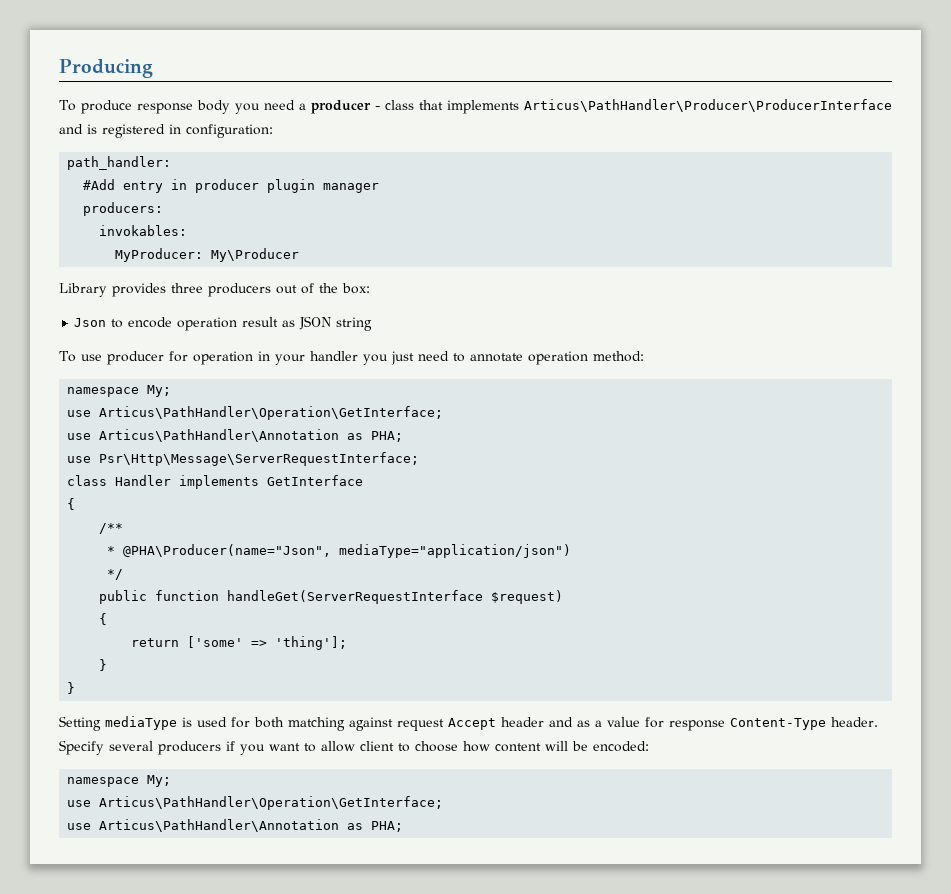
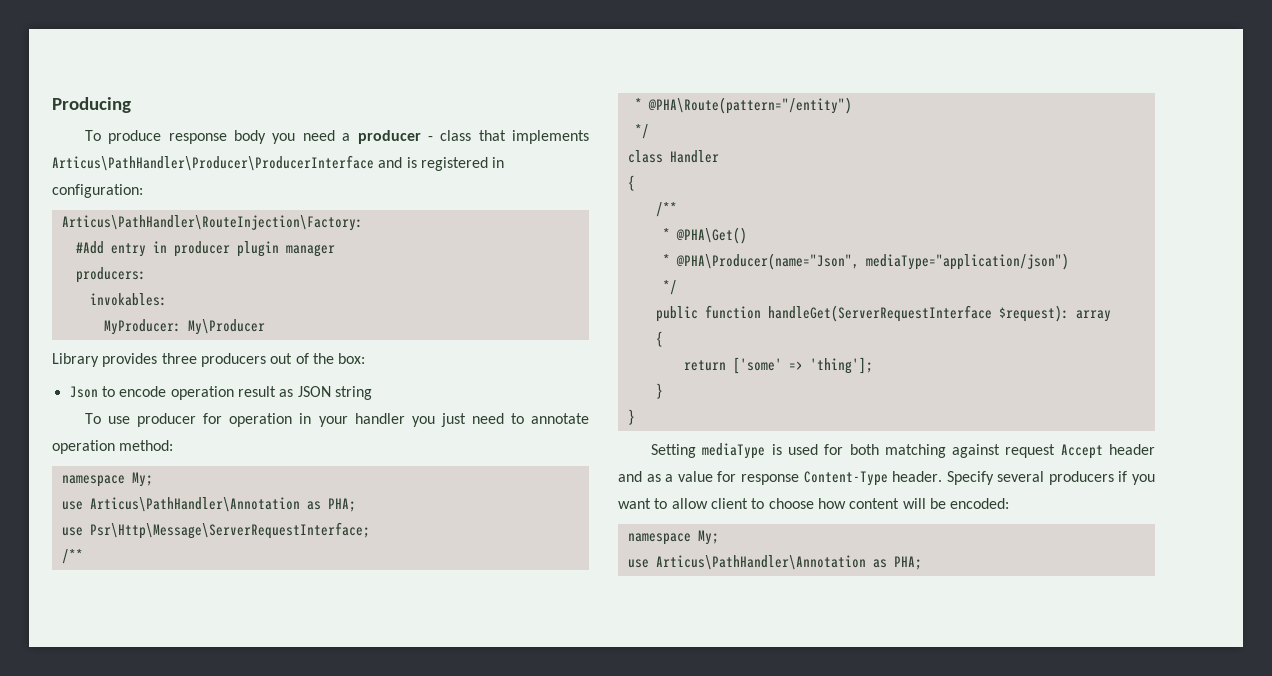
[67,156,172,170] path_handler: -> [61,215,363,231] Articus\PathHandler\RouteInjection\Factory:
[67,406,444,420] // use Articus\PathHandler\Operation\GetInterface; -> (153, 479) none
(420, 459) none -> [61,549,83,564] [634,97,852,114] [634,124,649,139] // /** // * @PHA\Route(pattern="/entity") // */
[179,475,364,489] implements GetInterface -> (719, 156) none
(124, 528) none -> [662,227,747,244] // * @PHA\Get()
[491,590,564,604] $request) -> [998,305,1111,322] $request): array
[67,796,444,810] // use Articus\PathHandler\Operation\GetInterface; -> (719, 537) none

